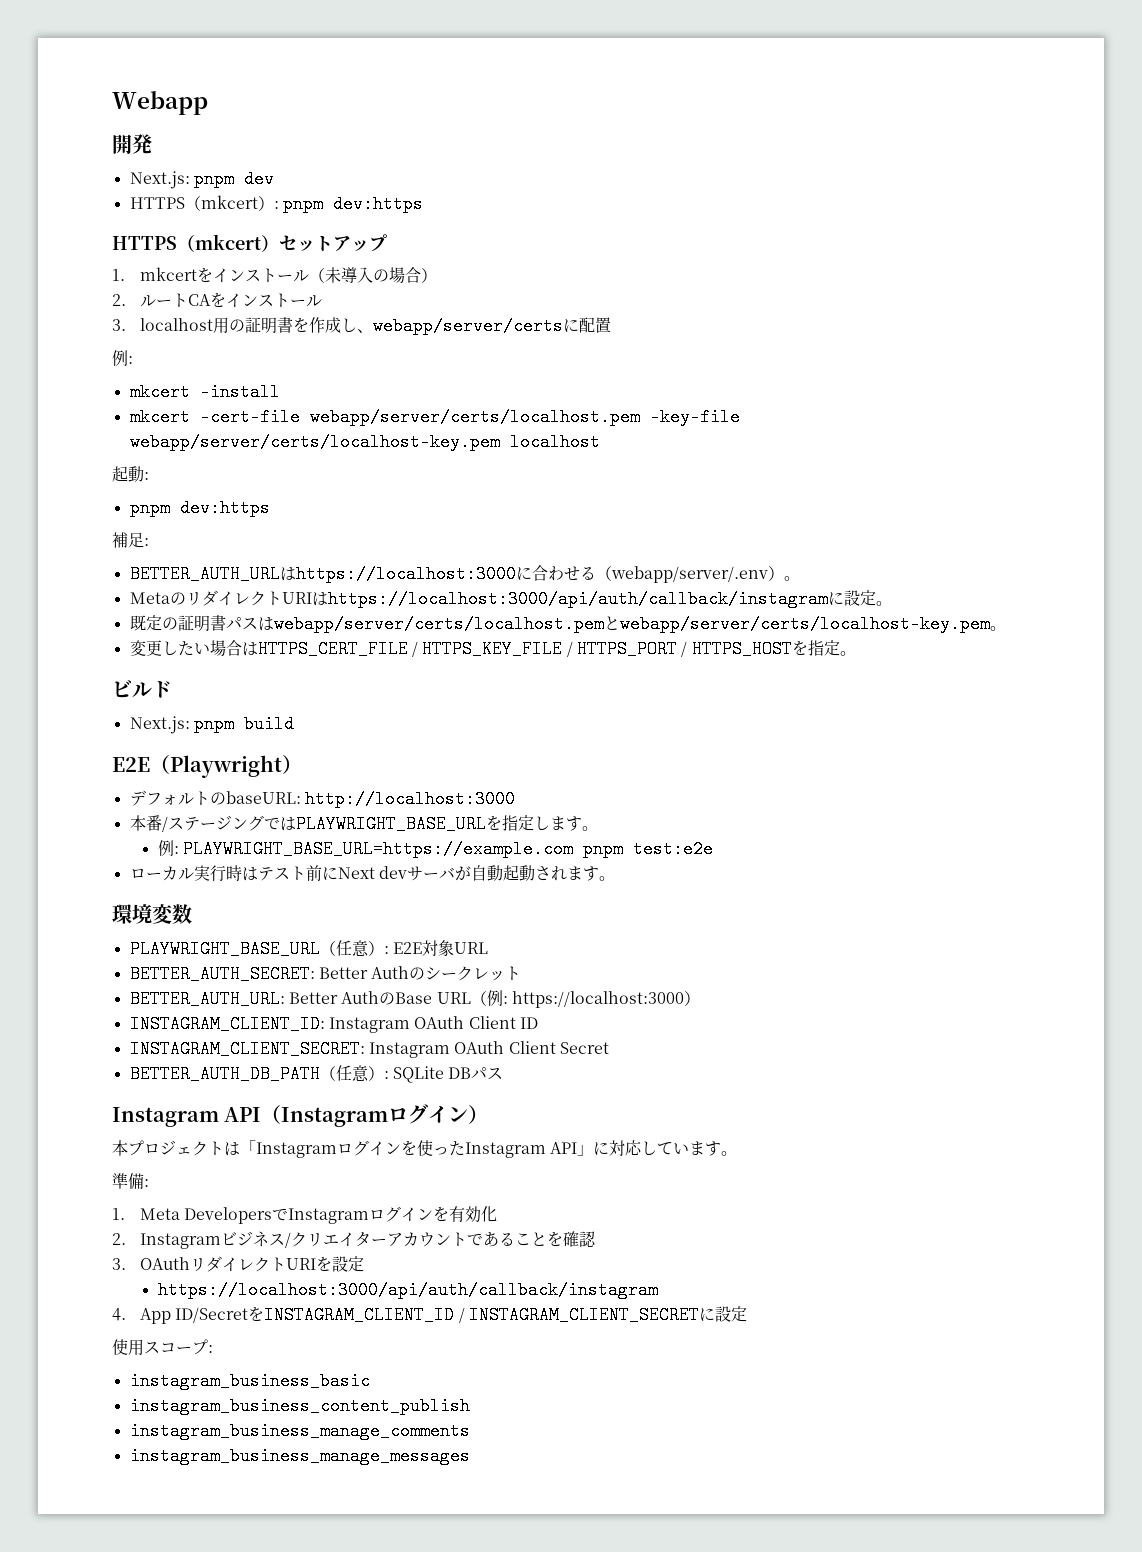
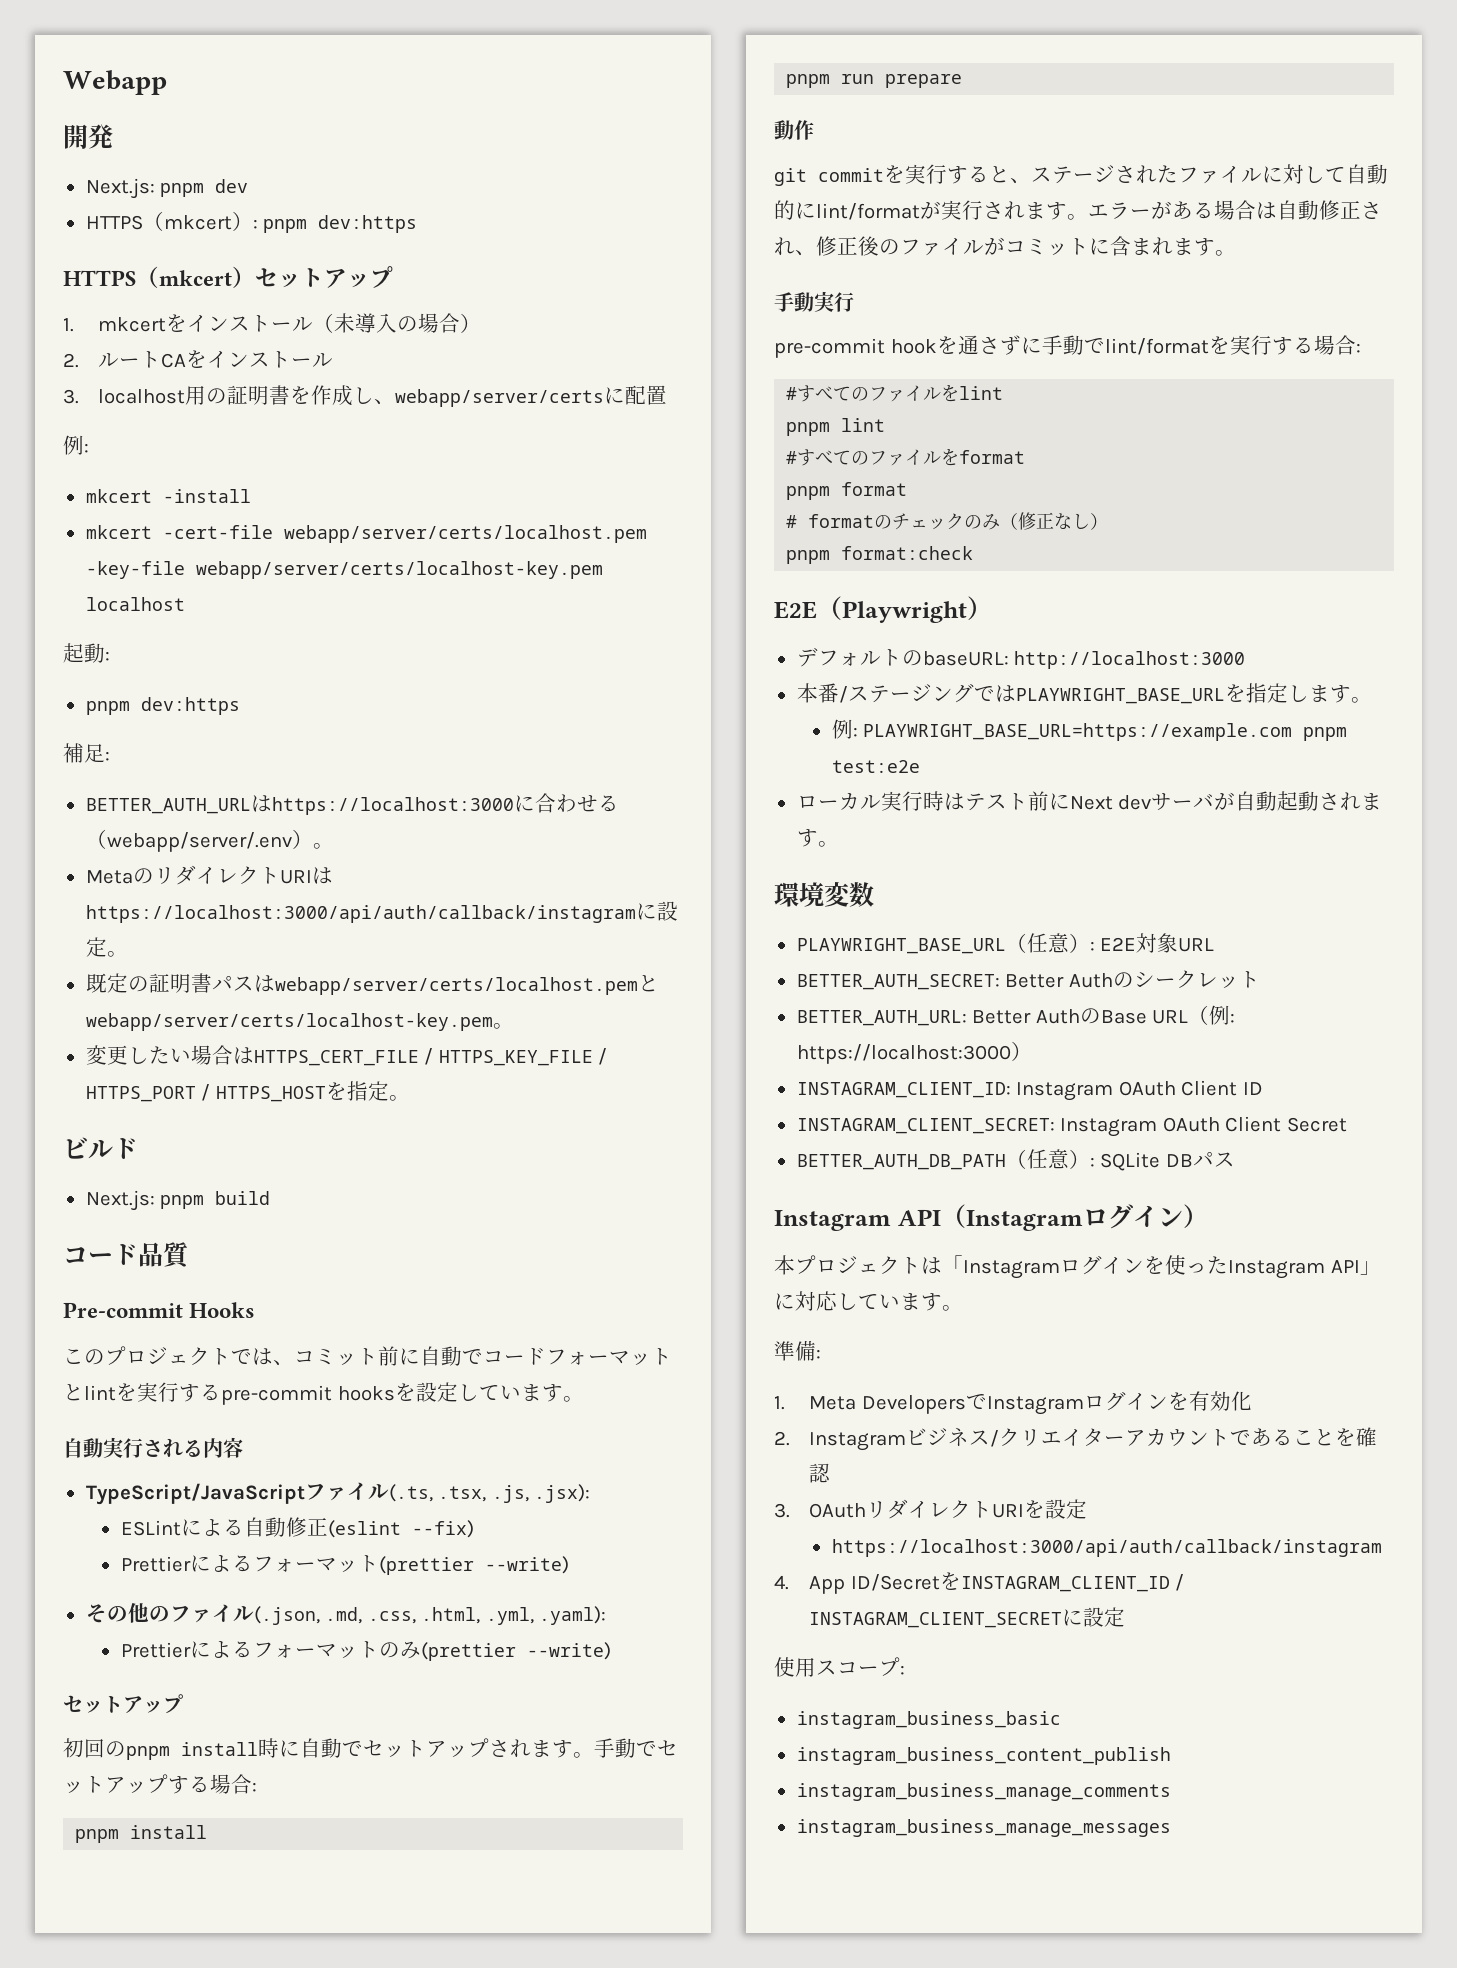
(294, 724) none -> [63,1242,191,1269] [63,1302,256,1318] [63,1346,672,1366] [63,1382,584,1405] [63,1437,243,1458] [85,1482,591,1505] [120,1517,474,1538] [120,1555,569,1575] [85,1602,607,1625] [120,1641,611,1661] [63,1694,183,1714] [63,1738,678,1760] [63,1774,257,1794] [75,1825,208,1843] [786,74,963,88] [774,120,814,140] [774,164,1388,186] [774,200,1382,220] [774,236,1236,256] [774,291,854,312] [774,335,1361,358] [786,384,1004,402] [786,418,886,436] [786,448,1026,466] [786,482,908,500] [786,512,1109,530] [786,546,974,564] // コード品質 // Pre-commit Hooks // このプロジェクトでは、コミット前に自動でコードフォーマットとlintを実行するpre-commit hooksを設定しています。 // 自動実行される内容 // TypeScript/JavaScriptファイル(.ts, .tsx, .js, .jsx): // ESLintによる自動修正(eslint --fix) // Prettierによるフォーマット(prettier --write) // その他のファイル(.json, .md, .css, .html, .yml, .yaml): // Prettierによるフォーマットのみ(prettier --write) // セットアップ // 初回のpnpm install時に自動でセットアップされます。手動でセットアップする場合: // pnpm install // pnpm run prepare // 動作 // git commitを実行すると、ステージされたファイルに対して自動的にlint/formatが実行されます。エラーがある場合は自動修正され、修正後のファイルがコミットに含まれます。 // 手動実行 // pre-commit hookを通さずに手動でlint/formatを実行する場合: // #すべてのファイルをlint // pnpm lint // #すべてのファイルをformat // pnpm format // # formatのチェックのみ（修正なし） // pnpm format:check

